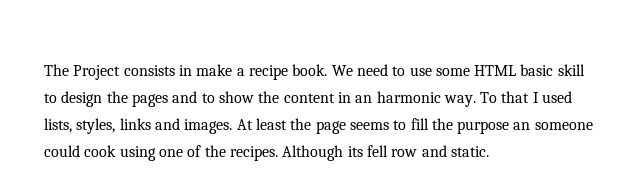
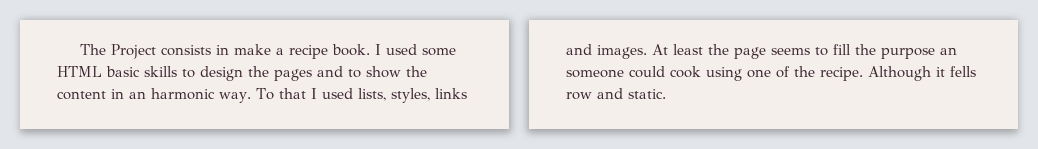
[331,64,432,76] We need to use -> [374,44,417,55] I used
[557,64,585,76] skill -> [144,66,177,77] skills
[229,145,388,161] recipes. Although its fell -> [820,66,976,81] recipe. Although it fells

